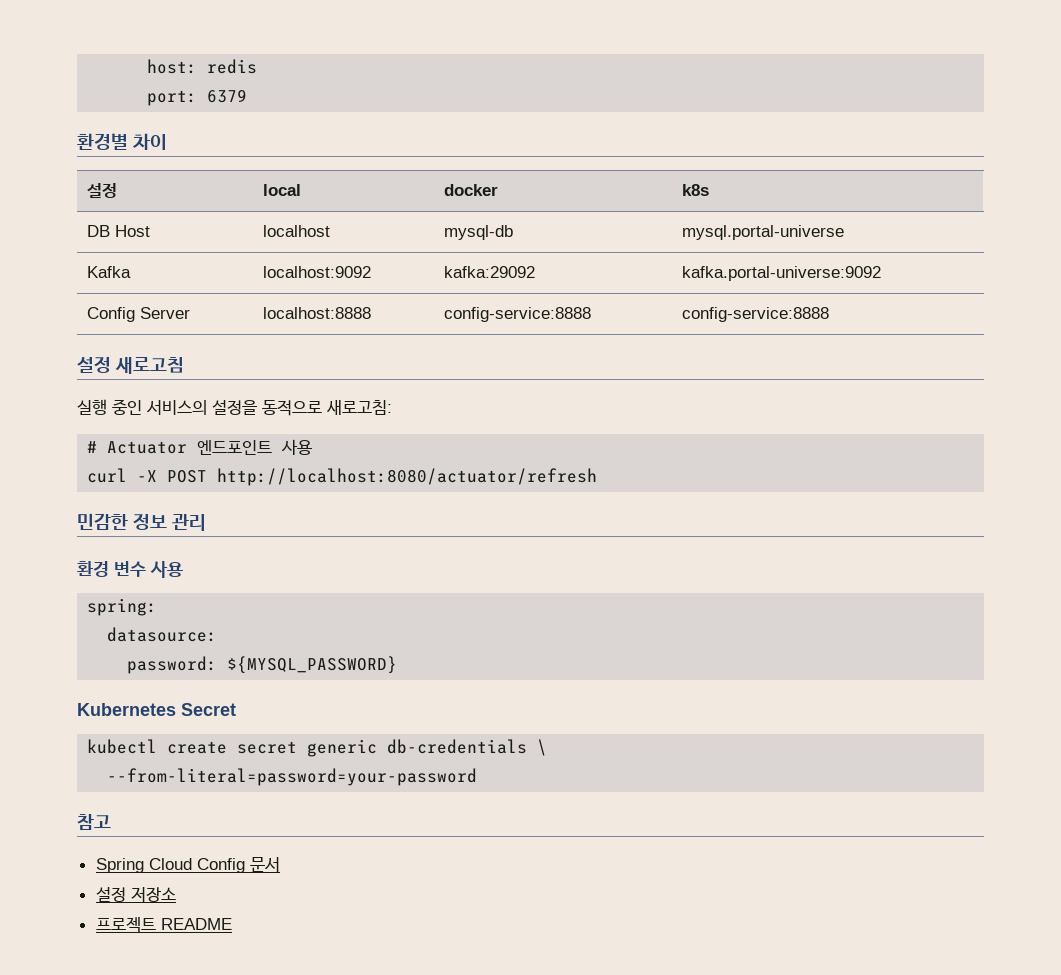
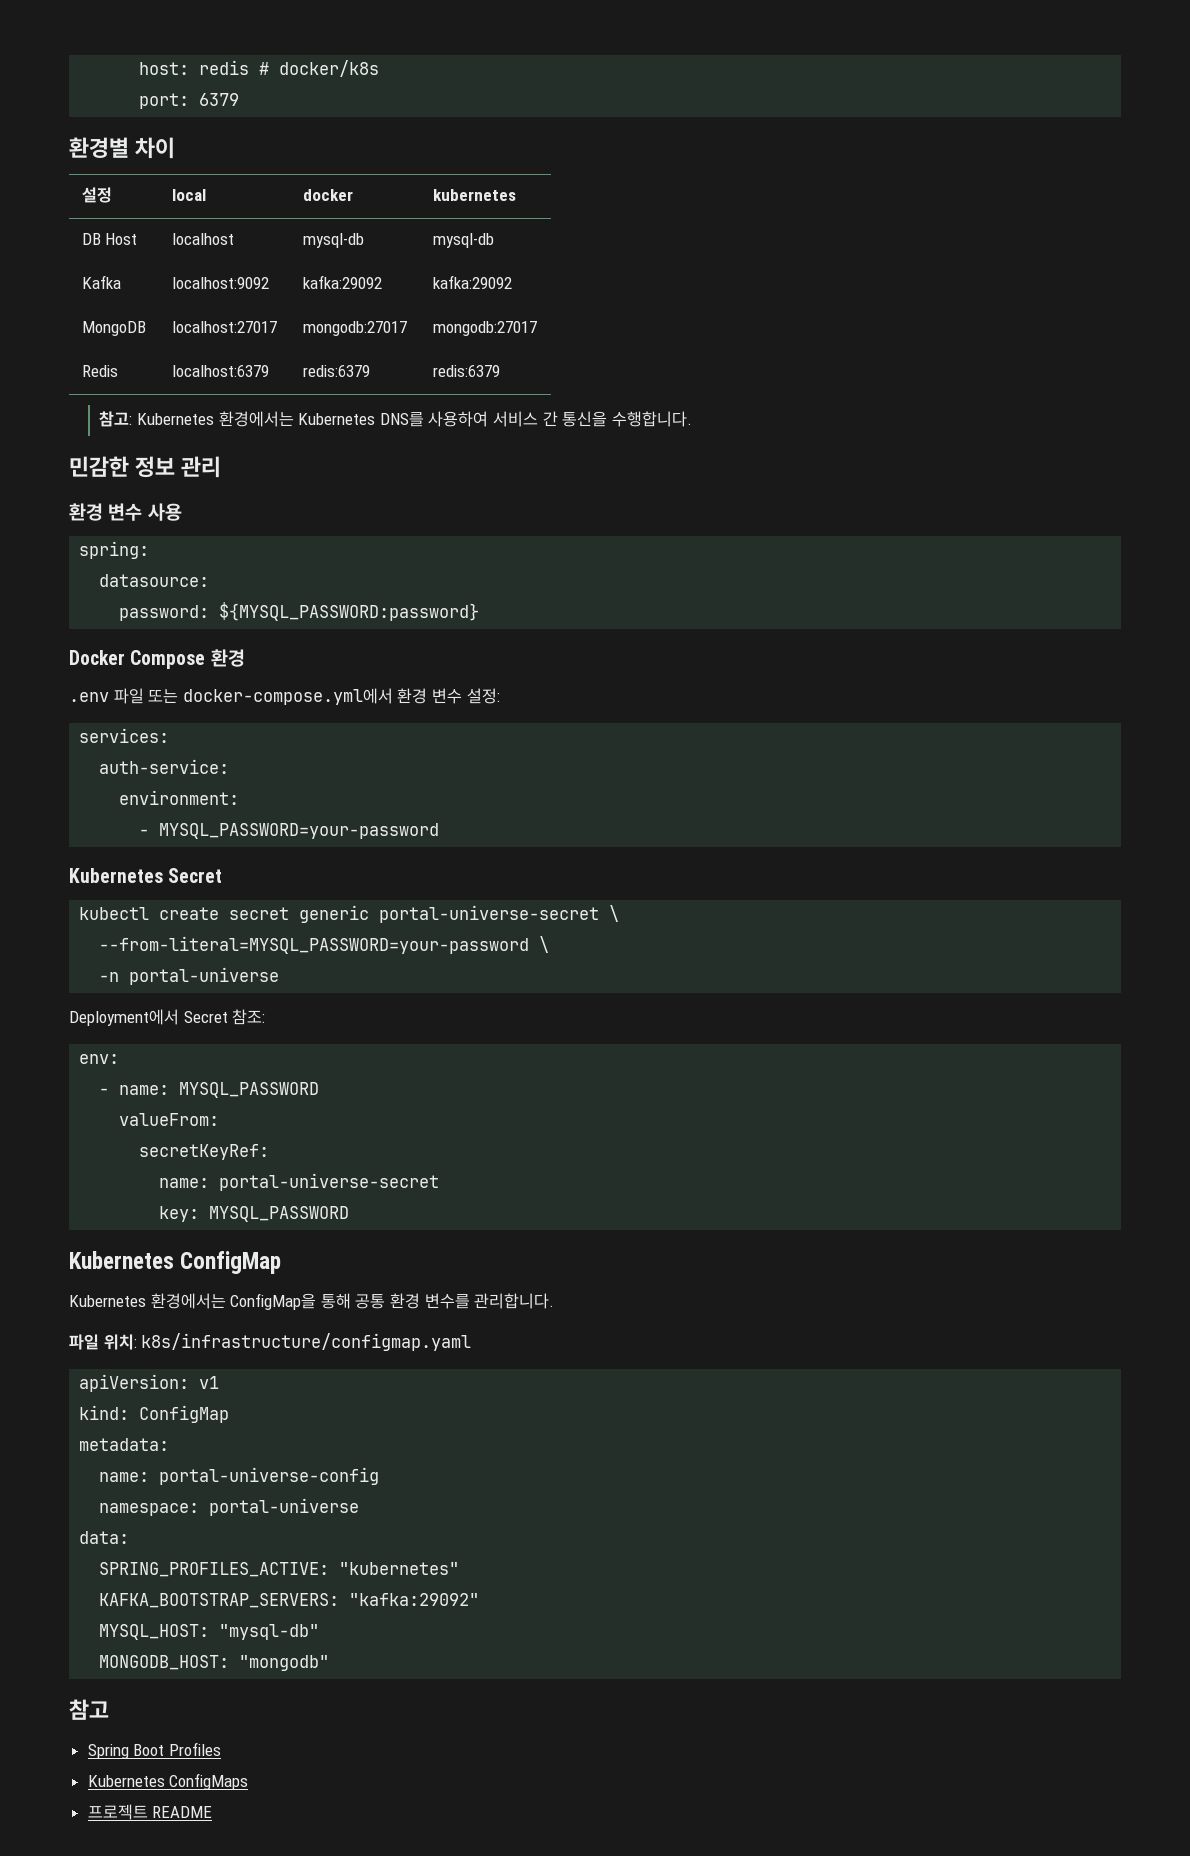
(258, 66) none -> [259,60,380,77] # docker/k8s
[681,184,709,196] k8s -> [432,189,516,201] kubernetes
[681,225,844,240] mysql.portal-universe -> [432,233,494,248] mysql-db
[681,266,881,281] [86,307,190,322] [262,307,371,319] [443,307,591,322] [681,307,829,322] [77,357,184,374] [77,399,392,416] [87,439,313,455] [87,468,598,486] kafka.portal-universe:9092 // Config Server | localhost:8888 | config-service:8888 | config-service:8888 // 설정 새로고침 // 실행 중인 서비스의 설정을 동적으로 새로고침: // # Actuator 엔드포인트 사용 // curl -X POST http://localhost:8080/actuator/refresh -> [432,275,512,289] [81,321,146,336] [171,321,277,333] [302,321,407,336] [432,321,537,336] [81,365,118,377] [171,365,269,377] [302,365,370,377] [432,365,500,377] [99,411,692,427] kafka:29092 // MongoDB | localhost:27017 | mongodb:27017 | mongodb:27017 // Redis | localhost:6379 | redis:6379 | redis:6379 // 참고: Kubernetes 환경에서는 Kubernetes DNS를 사용하여 서비스 간 통신을 수행합니다.
[227,656,398,674] ${MYSQL_PASSWORD} -> [219,602,480,621] [69,649,245,669] [69,688,500,705] [79,728,170,743] [99,759,230,774] [119,790,240,805] [139,823,440,839] ${MYSQL_PASSWORD:password} // Docker Compose 환경 // .env 파일 또는 docker-compose.yml에서 환경 변수 설정: // services: // auth-service: // environment: // - MYSQL_PASSWORD=your-password
[387,739,548,756] [107,768,478,786] [77,814,111,830] [95,857,280,873] [95,887,176,902] db-credentials \ // --from-literal=password=your-password // 참고 // Spring Cloud Config 문서 // 설정 저장소 -> [379,905,620,923] [99,936,550,954] [99,967,280,985] [69,1009,266,1026] [79,1054,120,1064] [99,1082,320,1098] [119,1113,220,1126] [139,1144,270,1160] [159,1173,440,1191] [159,1206,350,1222] [69,1251,282,1274] [69,1293,555,1310] [69,1333,472,1351] [79,1374,220,1392] [79,1405,230,1423] [79,1438,170,1451] [99,1467,380,1485] [99,1498,360,1516] [79,1531,130,1544] [99,1562,460,1577] [99,1593,480,1608] [99,1624,320,1640] [99,1655,330,1671] [69,1699,109,1720] [87,1742,221,1759] [87,1773,249,1790] portal-universe-secret \ // --from-literal=MYSQL_PASSWORD=your-password \ // -n portal-universe // Deployment에서 Secret 참조: // env: // - name: MYSQL_PASSWORD // valueFrom: // secretKeyRef: // name: portal-universe-secret // key: MYSQL_PASSWORD // Kubernetes ConfigMap // Kubernetes 환경에서는 ConfigMap을 통해 공통 환경 변수를 관리합니다. // 파일 위치: k8s/infrastructure/configmap.yaml // apiVersion: v1 // kind: ConfigMap // metadata: // name: portal-universe-config // namespace: portal-universe // data: // SPRING_PROFILES_ACTIVE: "kubernetes" // KAFKA_BOOTSTRAP_SERVERS: "kafka:29092" // MYSQL_HOST: "mysql-db" // MONGODB_HOST: "mongodb" // 참고 // Spring Boot Profiles // Kubernetes ConfigMaps

